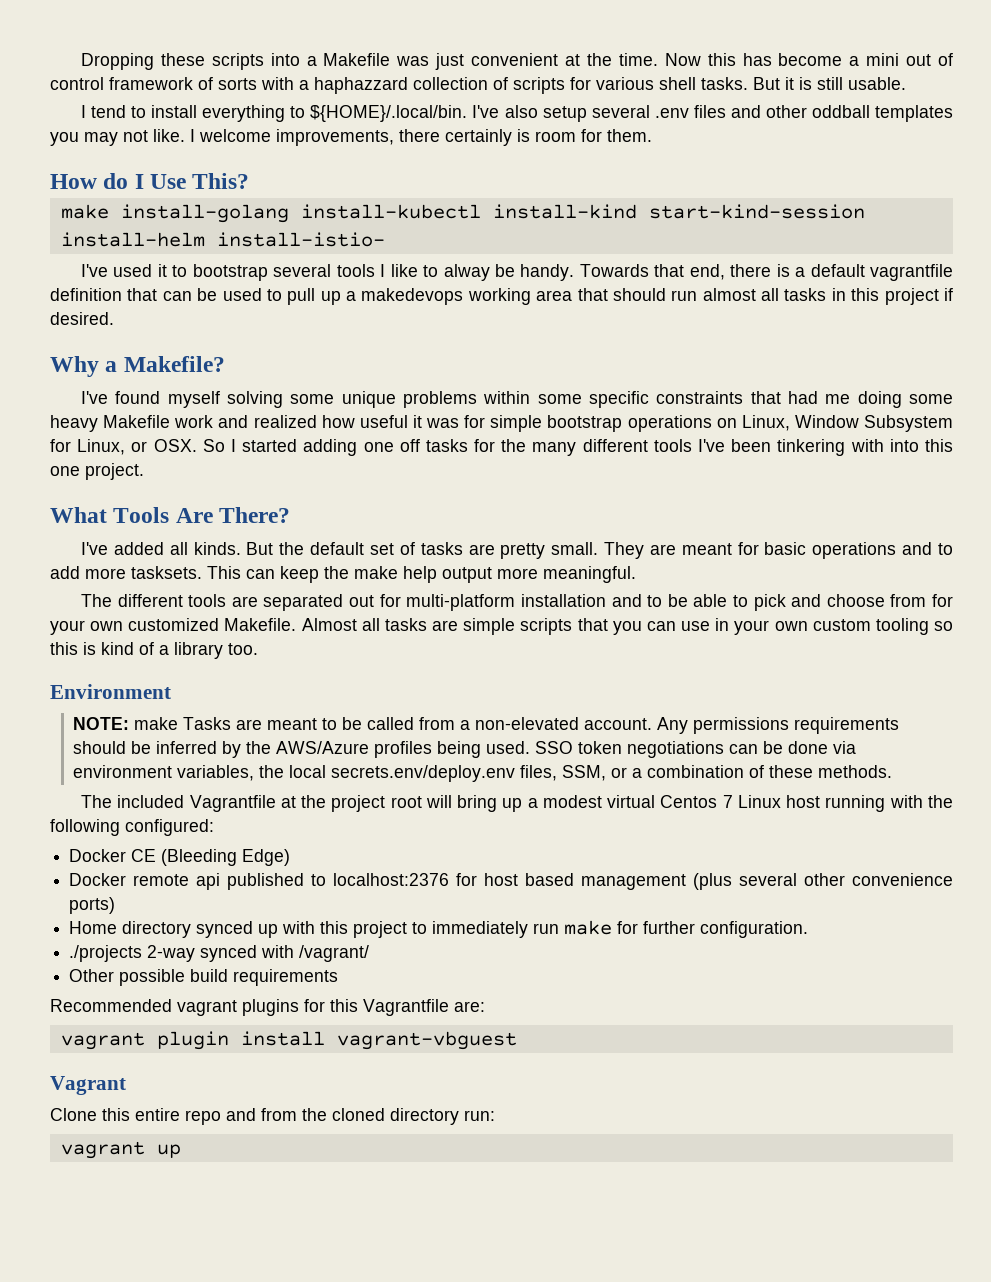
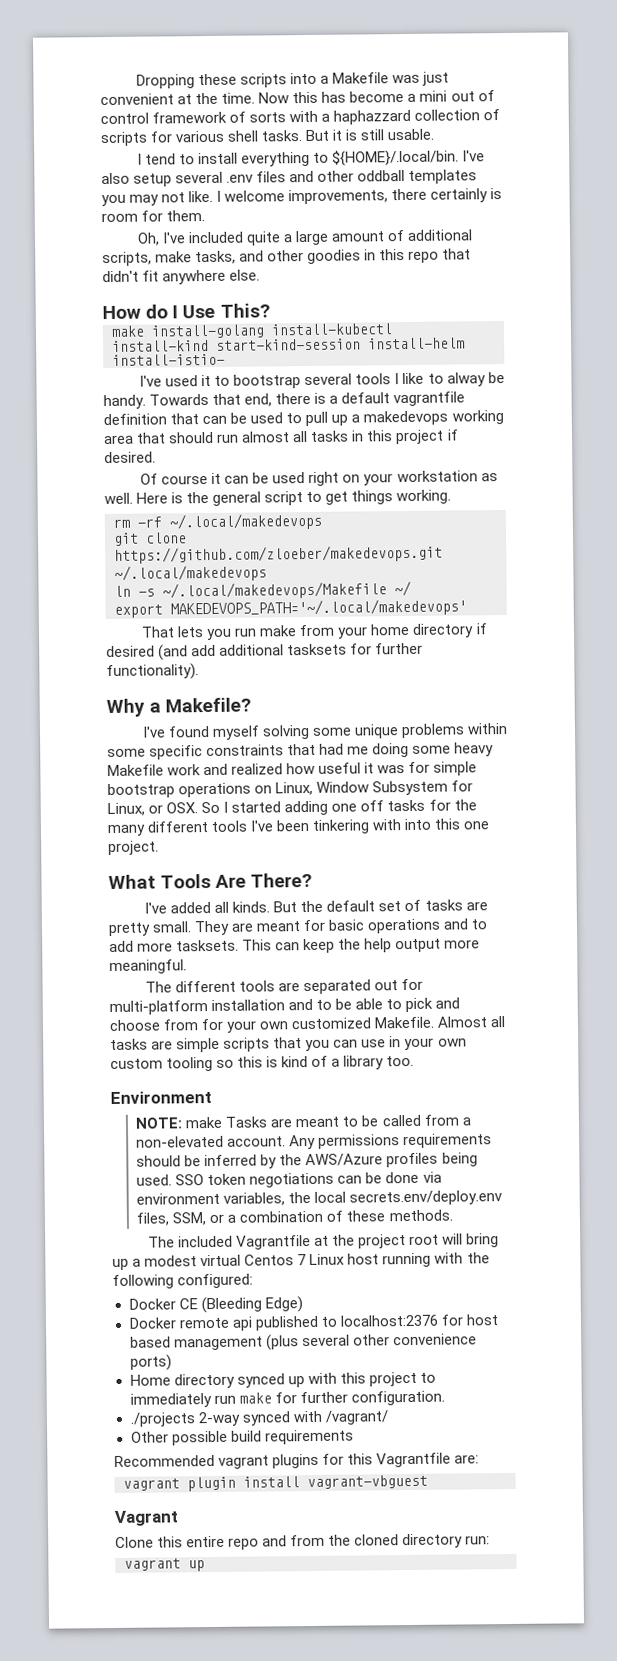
(652, 135) none -> [137,229,474,246] [102,248,472,267] [102,269,261,285] // Oh, I've included quite a large amount of additional scripts, make tasks, and other goodies in this repo that didn't fit anywhere else.
(114, 318) none -> [140,470,498,486] [104,489,452,506] [113,512,322,531] [113,532,187,546] [114,544,443,564] [114,564,267,582] [114,580,411,600] [114,598,467,618] [141,623,488,641] [106,642,424,661] [106,663,199,681] // Of course it can be used right on your workstation as well. Here is the general script to get things working. // rm -rf ~/.local/makedevops // git clone https://github.com/zloeber/makedevops.git ~/.local/makedevops // ln -s ~/.local/makedevops/Makefile ~/ // export MAKEDEVOPS_PATH='~/.local/makedevops' // That lets you run make from your home directory if desired (and add additional tasksets for further functionality).
[354,566,398,579] make -> (362, 944) none

